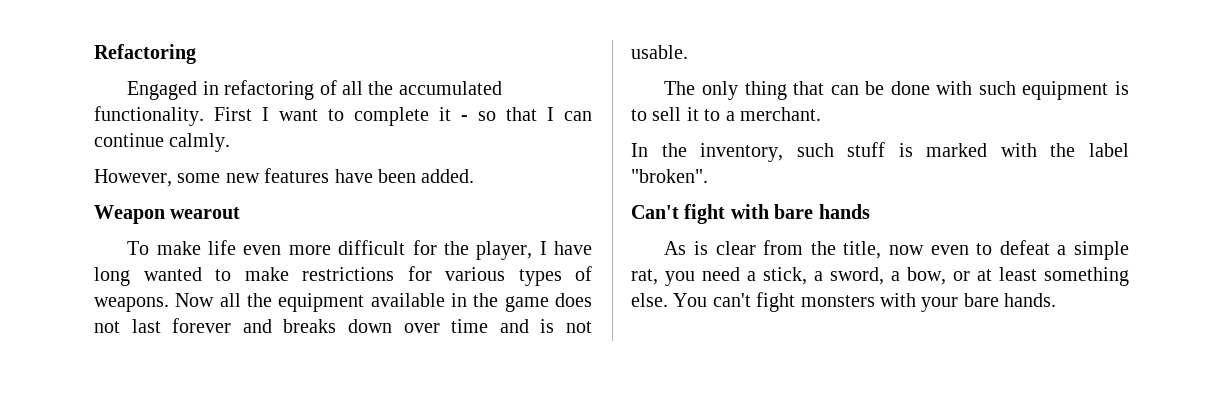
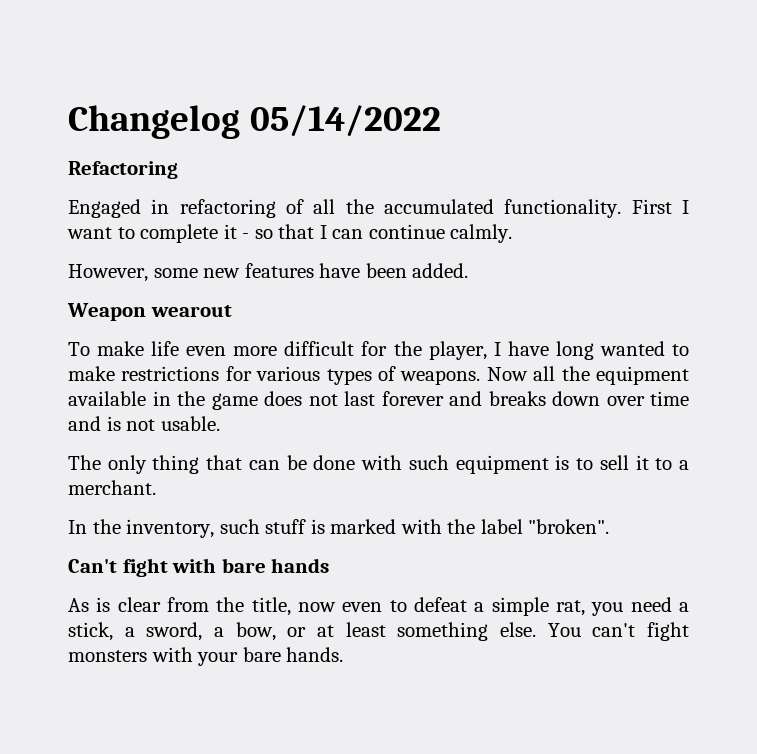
(94, 54) none -> [68,105,441,139] Changelog 05/14/2022 //

